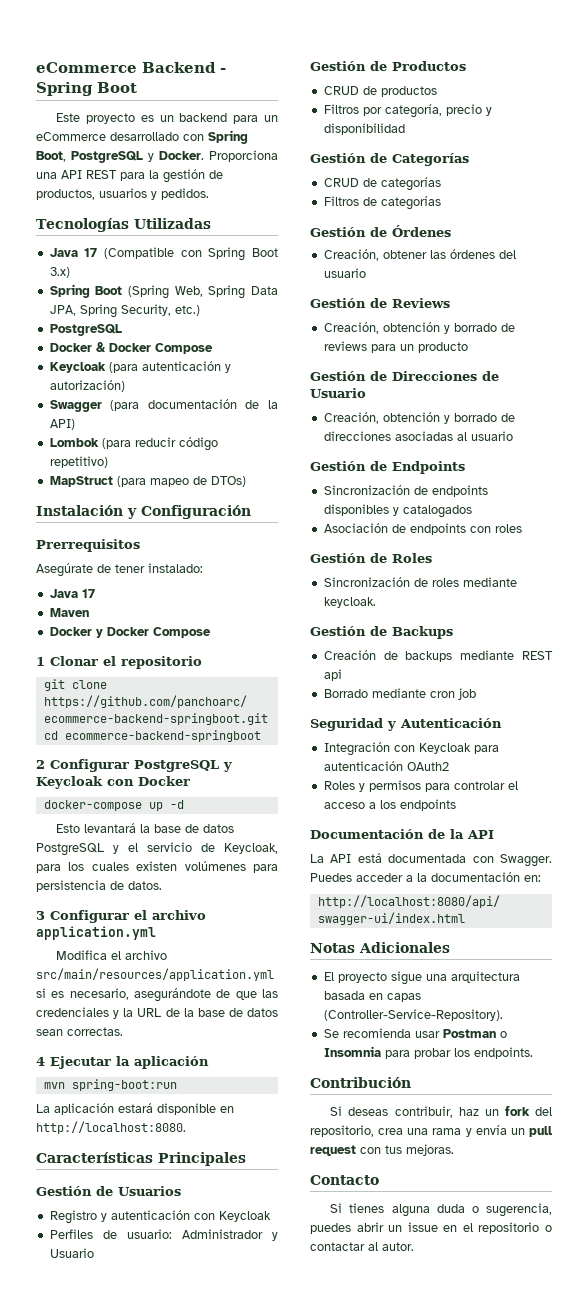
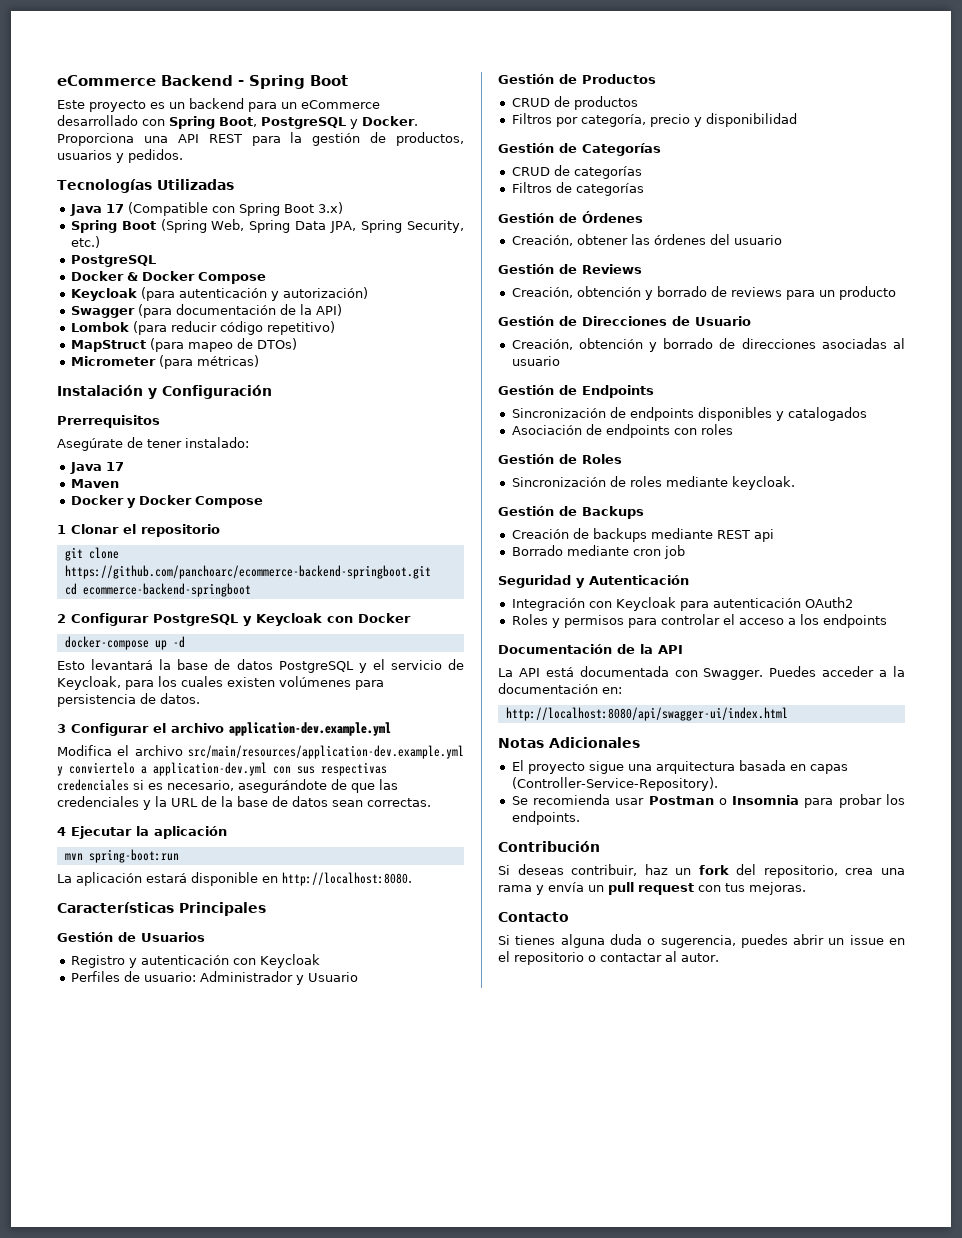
(246, 481) none -> [70,355,259,369] // Micrometer (para métricas)
[36,926,156,940] application.yml -> [229,722,391,736] application-dev.example.yml
[36,968,274,981] src/main/resources/application.yml -> [188,745,464,759] [57,762,387,776] [57,779,129,791] src/main/resources/application-dev.example.yml y conviertelo a application-dev.yml con sus respectivas credenciales

